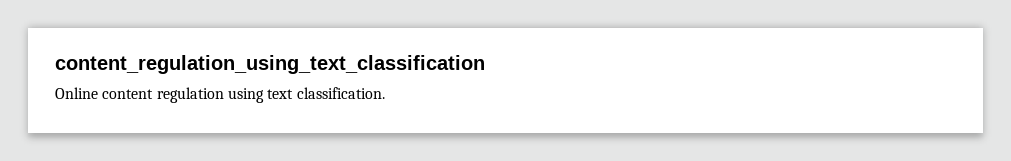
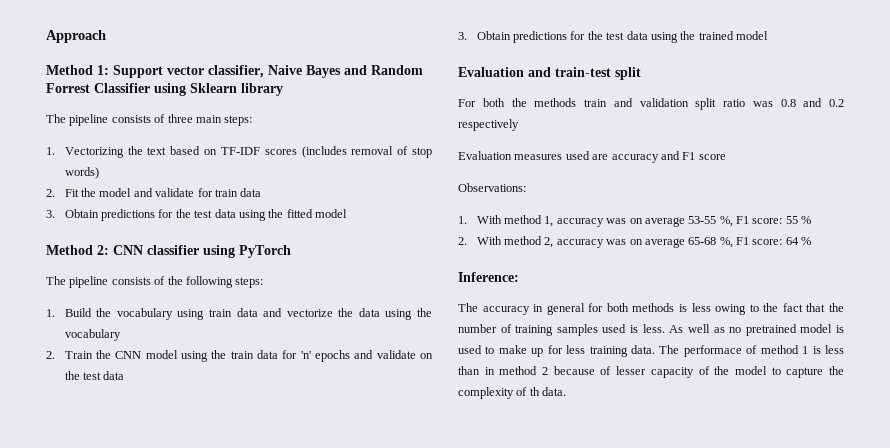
[55,55,485,74] [55,87,385,103] content_regulation_using_text_classification // Online content regulation using text classification. -> [46,30,106,43] [46,65,423,78] [46,83,283,96] [46,114,253,126] [46,146,432,158] [64,167,99,179] [46,188,262,197] [46,209,348,221] [46,245,291,258] [46,276,264,288] [46,308,432,320] [64,329,121,341] [46,350,434,362] [64,371,125,380] [458,31,769,43] [458,67,641,80] [458,98,844,110] [458,119,519,131] [458,151,726,163] [458,183,526,192] [458,215,812,227] [458,236,812,248] [458,272,519,282] [458,303,844,315] [458,324,845,336] [458,345,844,357] [458,366,844,378] [458,387,567,399] Approach // Method 1: Support vector classifier, Naive Bayes and Random Forrest Classifier using Sklearn library // The pipeline consists of three main steps: // 1. Vectorizing the text based on TF-IDF scores (includes removal of stop words) // 2. Fit the model and validate for train data // 3. Obtain predictions for the test data using the fitted model // Method 2: CNN classifier using PyTorch // The pipeline consists of the following steps: // 1. Build the vocabulary using train data and vectorize the data using the vocabulary // 2. Train the CNN model using the train data for 'n' epochs and validate on the test data // 3. Obtain predictions for the test data using the trained model // Evaluation and train-test split // For both the methods train and validation split ratio was 0.8 and 0.2 respectively // Evaluation measures used are accuracy and F1 score // Observations: // 1. With method 1, accuracy was on average 53-55 %, F1 score: 55 % // 2. With method 2, accuracy was on average 65-68 %, F1 score: 64 % // Inference: // The accuracy in general for both methods is less owing to the fact that the number of training samples used is less. As well as no pretrained model is used to make up for less training data. The performace of method 1 is less than in method 2 because of lesser capacity of the model to capture the complexity of th data.

